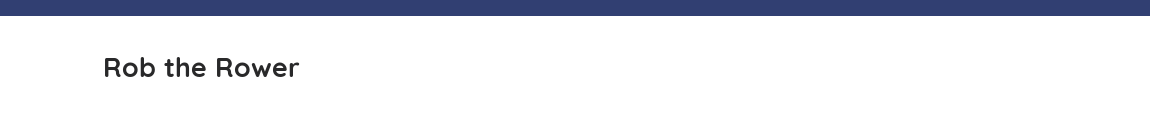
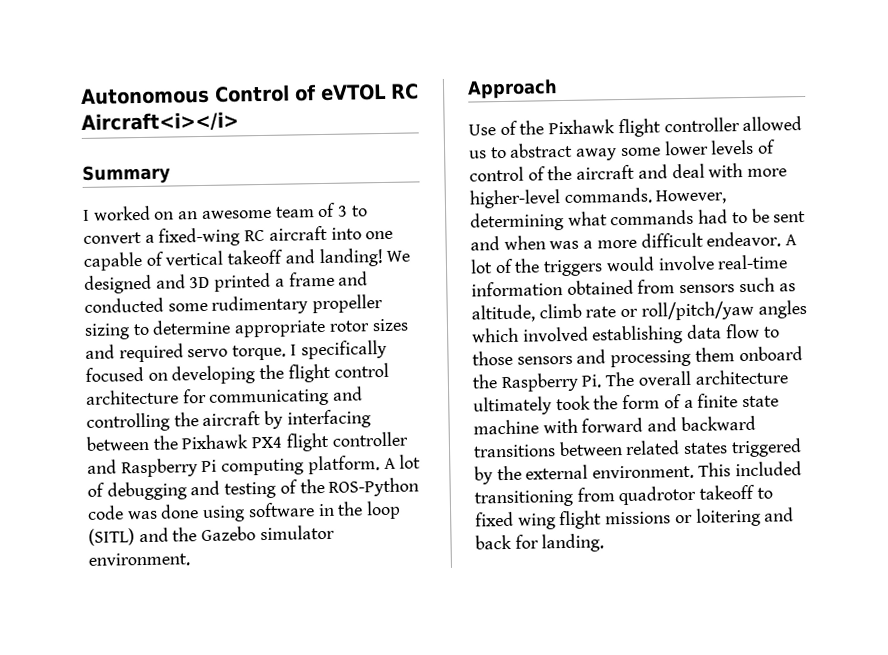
[103,57,300,77] Rob the Rower -> [80,83,419,105] [81,111,239,132] [82,164,171,184] [83,202,368,221] [83,225,394,247] [83,248,411,271] [84,271,369,294] [84,293,384,315] [84,318,409,340] [85,339,387,363] [85,362,389,385] [86,386,364,407] [86,409,371,432] [86,431,408,452] [87,454,422,478] [87,477,420,501] [87,500,402,523] [88,524,335,546] [88,552,190,567] [467,79,558,99] [468,116,803,138] [469,139,777,161] [469,163,788,182] [469,187,727,209] [470,208,807,232] [470,231,798,251] [470,254,789,277] [471,277,796,297] [471,299,807,323] [472,323,780,345] [472,346,803,368] [472,369,788,393] [473,393,780,416] [473,415,756,435] [473,438,802,458] [474,461,802,485] [474,484,773,508] [475,507,795,530] [475,533,605,553] Autonomous Control of eVTOL RC Aircraft<i></i> // Summary // I worked on an awesome team of 3 to convert a fixed-wing RC aircraft into one capable of vertical takeoff and landing! We designed and 3D printed a frame and conducted some rudimentary propeller sizing to determine appropriate rotor sizes and required servo torque. I specifically focused on developing the flight control architecture for communicating and controlling the aircraft by interfacing between the Pixhawk PX4 flight controller and Raspberry Pi computing platform. A lot of debugging and testing of the ROS-Python code was done using software in the loop (SITL) and the Gazebo simulator environment. // Approach // Use of the Pixhawk flight controller allowed us to abstract away some lower levels of control of the aircraft and deal with more higher-level commands. However, determining what commands had to be sent and when was a more difficult endeavor. A lot of the triggers would involve real-time information obtained from sensors such as altitude, climb rate or roll/pitch/yaw angles which involved establishing data flow to those sensors and processing them onboard the Raspberry Pi. The overall architecture ultimately took the form of a finite state machine with forward and backward transitions between related states triggered by the external environment. This included transitioning from quadrotor takeoff to fixed wing flight missions or loitering and back for landing.

